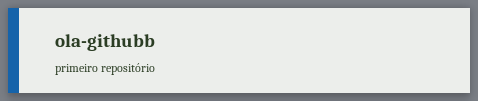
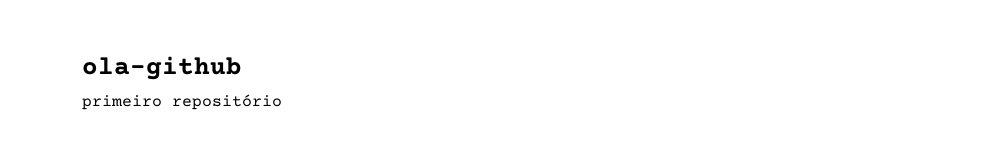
[55,34,155,51] ola-githubb -> [82,56,242,80] ola-github

